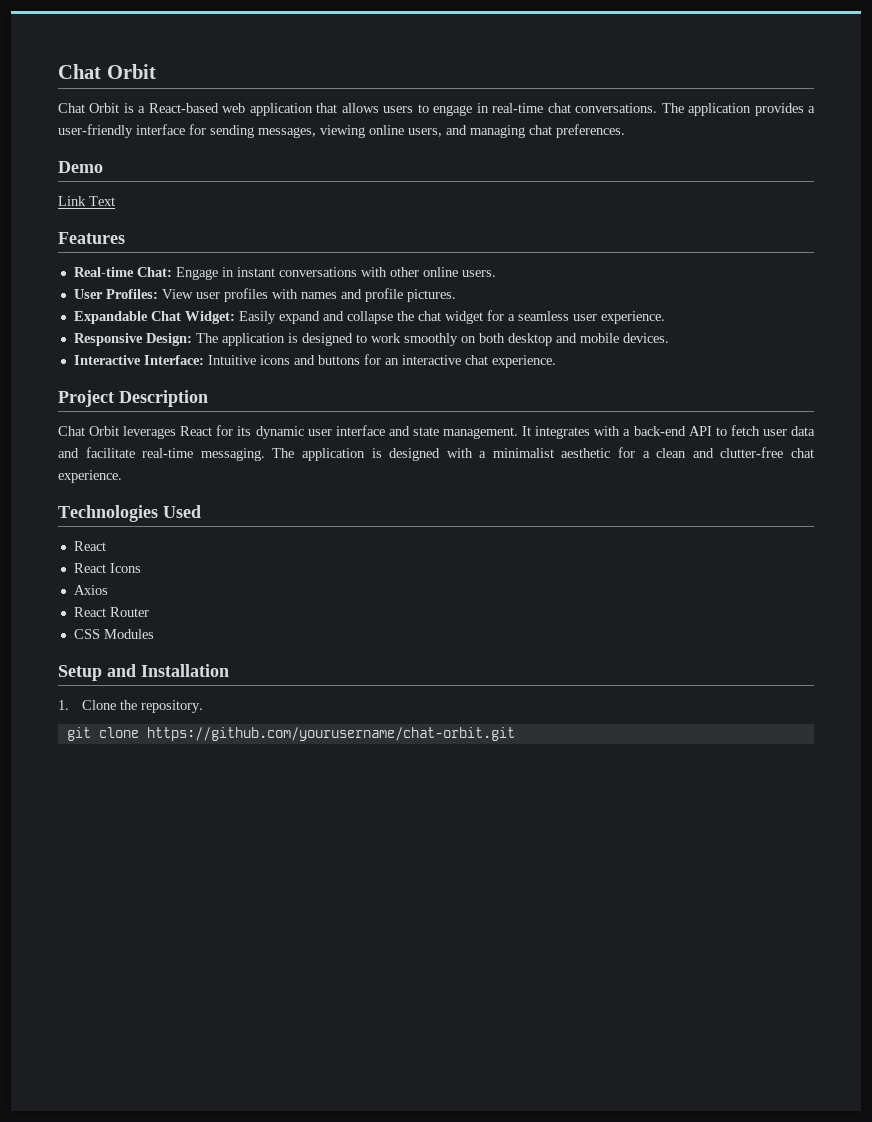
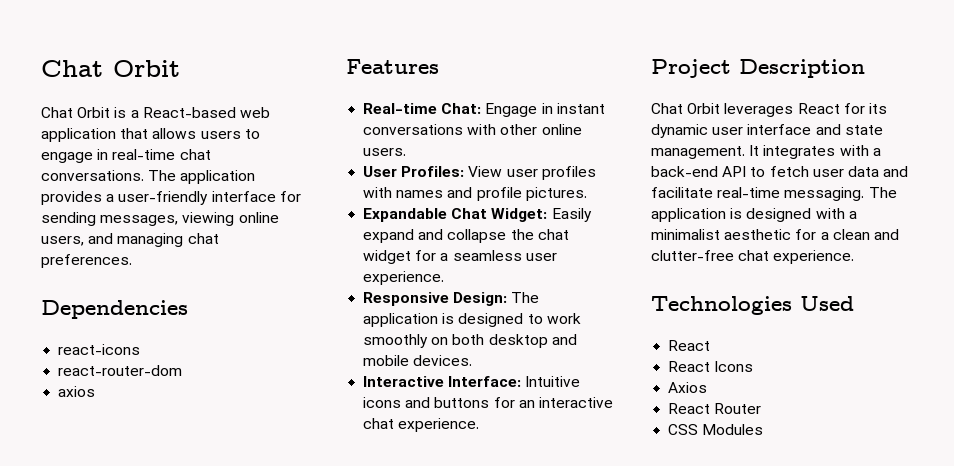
[58,161,103,173] [58,196,115,206] Demo // Link Text -> [41,300,188,319] [58,344,141,355] [58,365,183,376] [58,386,96,397] Dependencies // react-icons // react-router-dom // axios
[58,664,229,681] [58,700,204,713] [66,727,515,741] // Setup and Installation // 1. Clone the repository. // git clone https://github.com/yourusername/chat-orbit.git -> (764, 429) none

